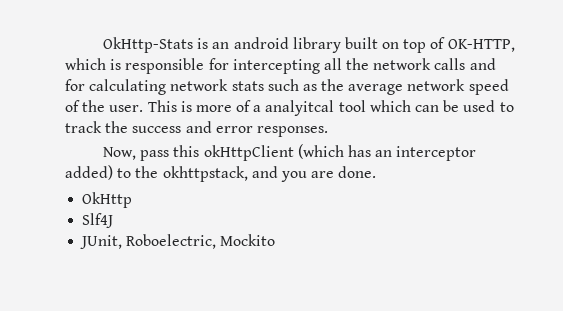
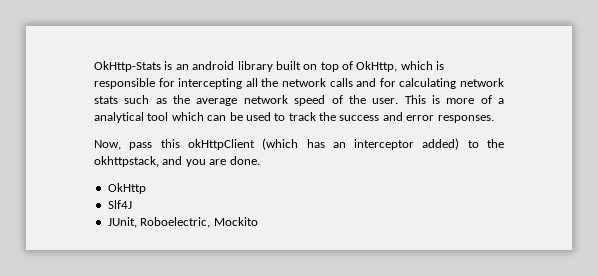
[447,39,515,52] OK-HTTP, -> [356,61,398,72] OkHttp,
[265,100,335,116] analyitcal -> [94,112,144,123] analytical

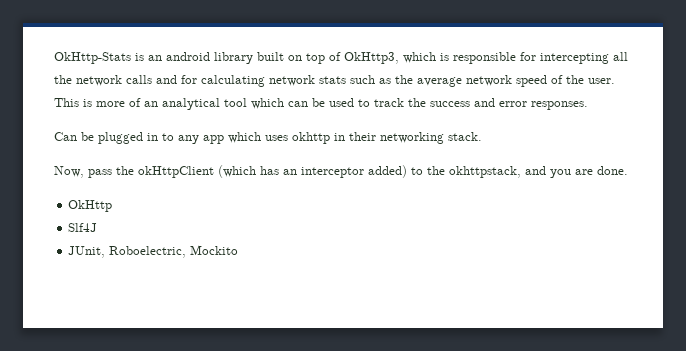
[356,61,398,72] OkHttp, -> [344,52,399,64] OkHttp3,
[497,98,504,104] a -> [144,101,158,107] an
(494, 119) none -> [54,132,482,144] // Can be plugged in to any app which uses okhttp in their networking stack.
[160,139,180,148] this -> [116,166,134,175] the

